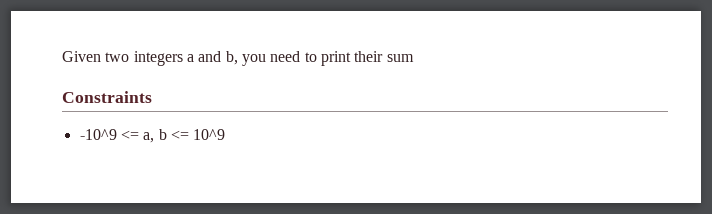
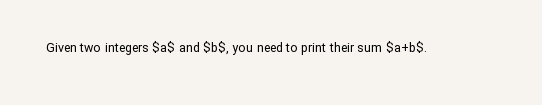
[186,51,238,65] a and b, -> [152,41,229,55] $a$ and $b$,
[62,91,152,103] [79,129,226,143] // Constraints // -10^9 <= a, b <= 10^9 -> [385,41,427,53] $a+b$.

